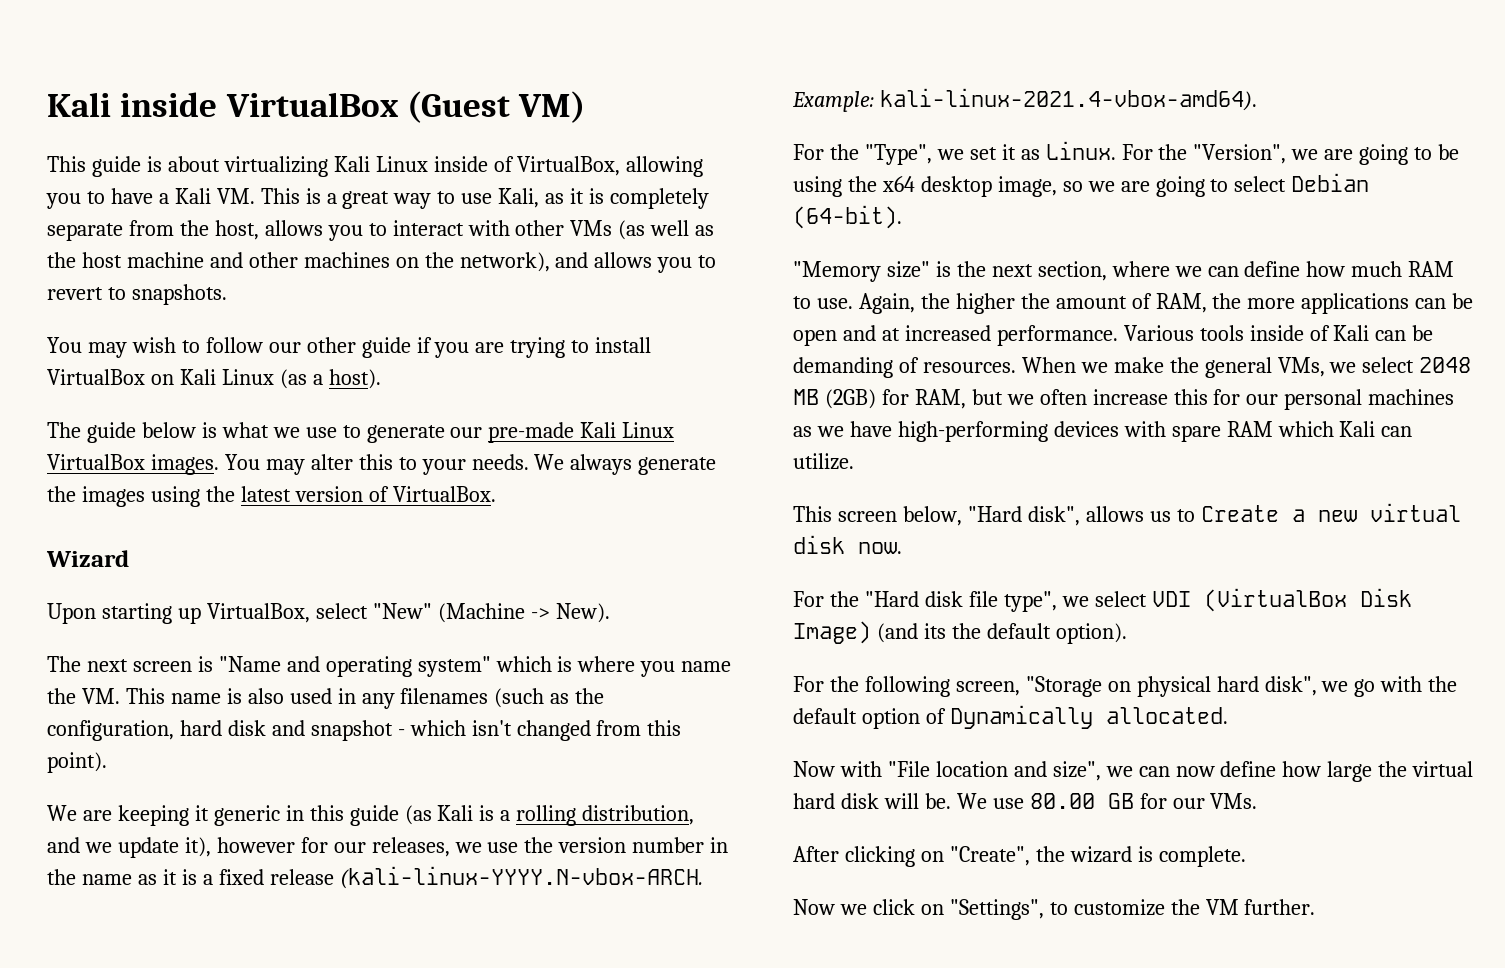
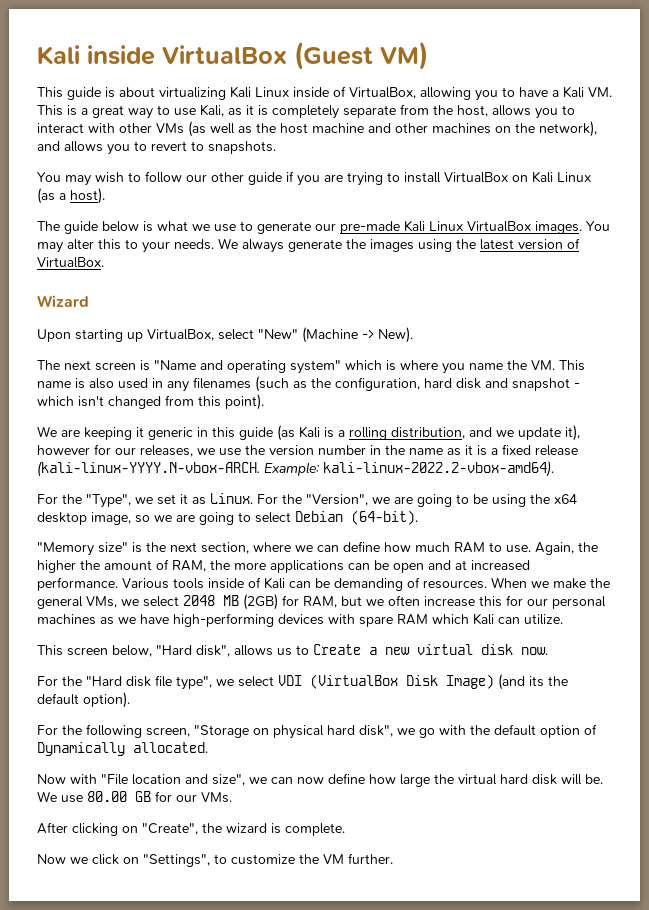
[879,88,1257,111] kali-linux-2021.4-vbox-amd64). -> [323,461,554,477] kali-linux-2022.2-vbox-amd64).

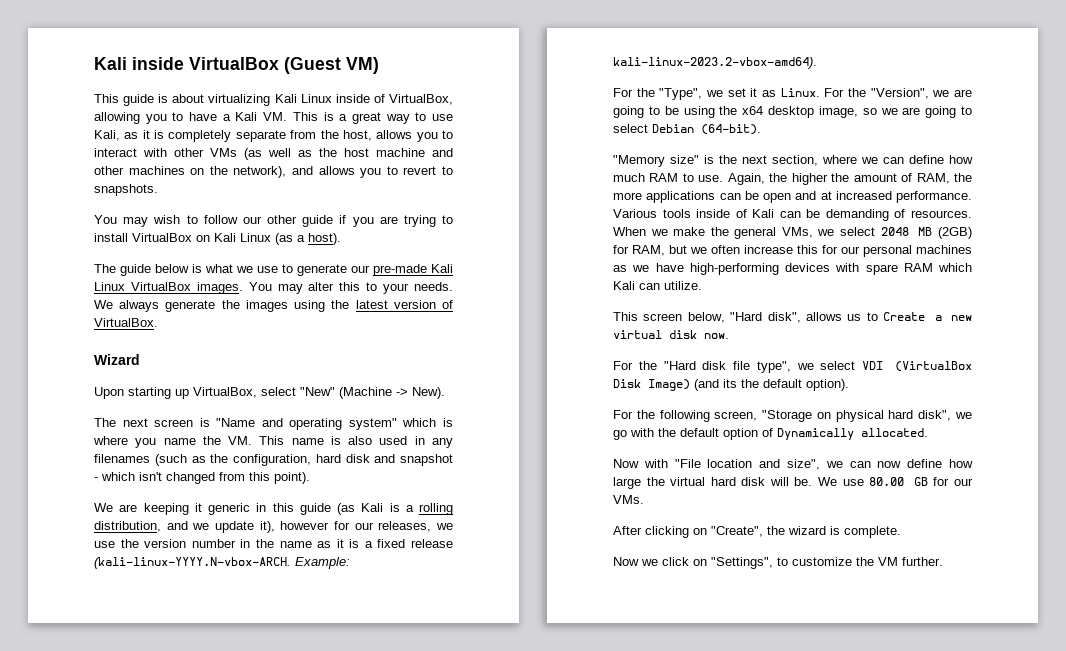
[323,461,554,477] kali-linux-2022.2-vbox-amd64). -> [613,57,817,69] kali-linux-2023.2-vbox-amd64).

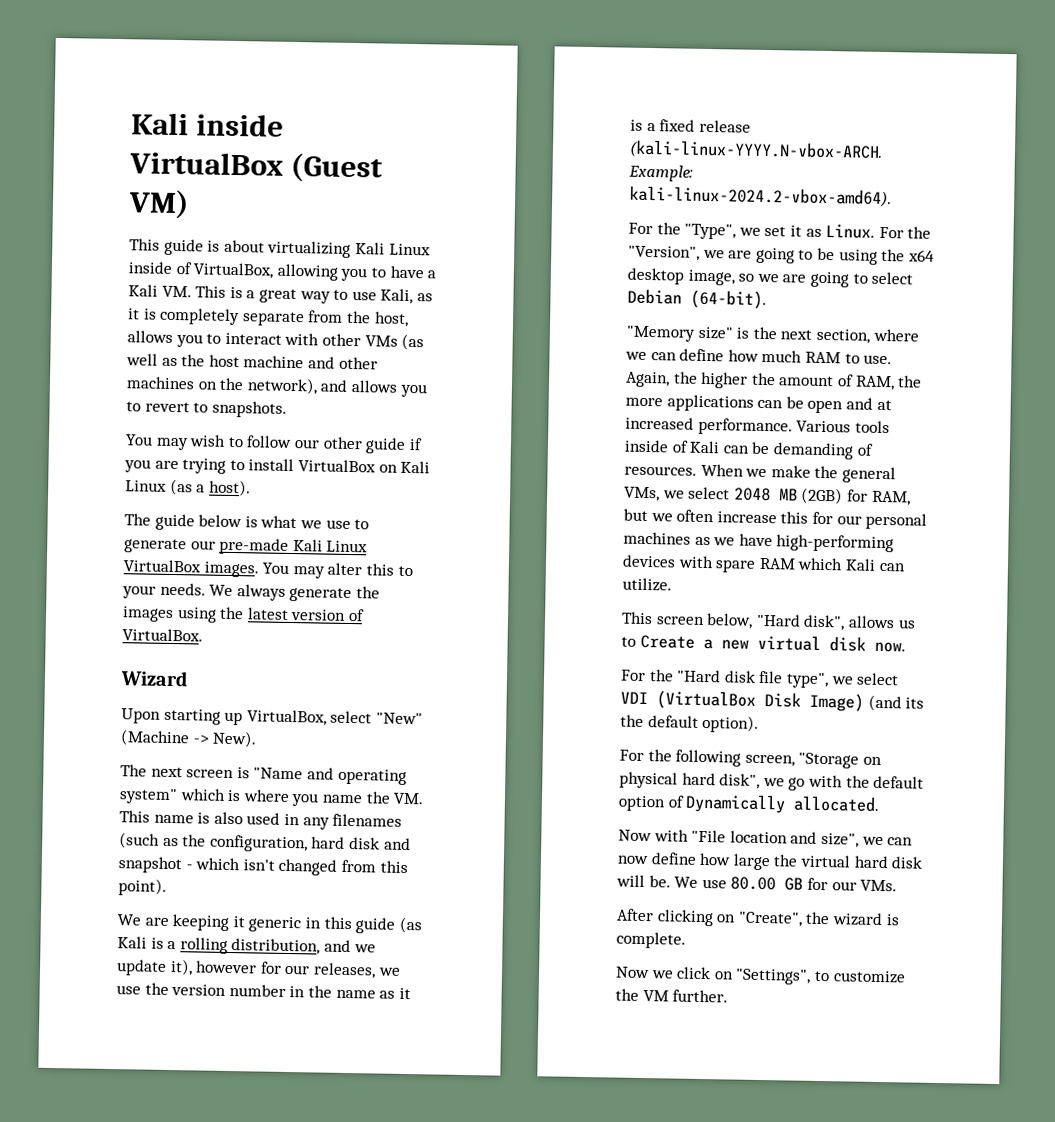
[613,57,817,69] kali-linux-2023.2-vbox-amd64). -> [629,185,892,208] kali-linux-2024.2-vbox-amd64).

